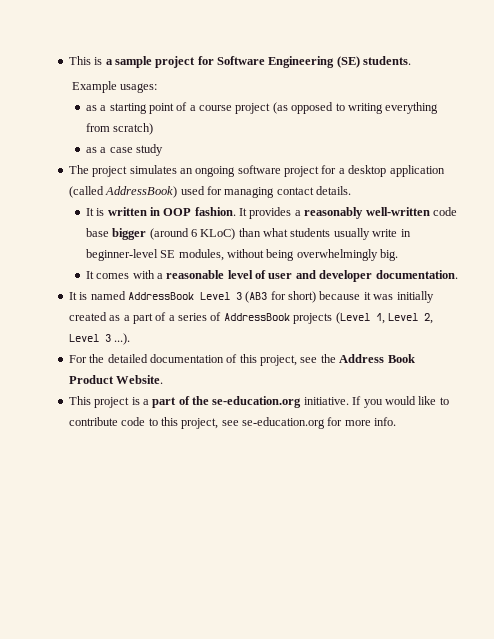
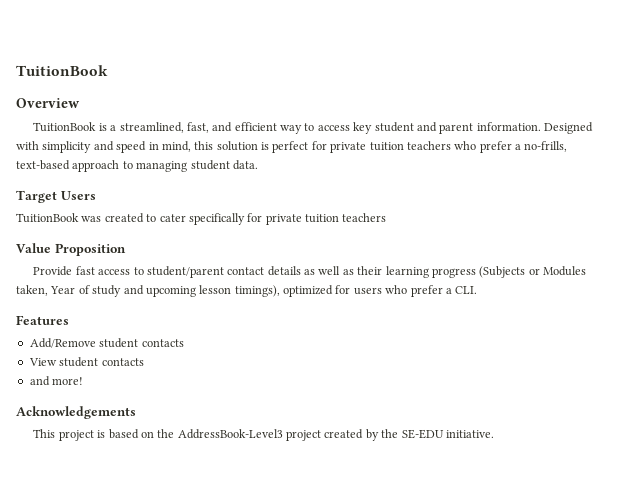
[68,56,412,68] [72,81,158,93] [85,102,439,114] [85,123,154,135] [85,144,163,156] [68,165,445,177] [68,186,351,198] [85,207,457,219] [85,228,411,240] [85,249,399,261] [85,270,458,282] [68,291,434,303] [68,312,433,324] [68,333,131,345] [68,354,415,366] [68,375,164,384] [68,396,449,408] [68,417,397,429] This is a sample project for Software Engineering (SE) students. // Example usages: // as a starting point of a course project (as opposed to writing everything from scratch) // as a case study // The project simulates an ongoing software project for a desktop application (called AddressBook) used for managing contact details. // It is written in OOP fashion. It provides a reasonably well-written code base bigger (around 6 KLoC) than what students usually write in beginner-level SE modules, without being overwhelmingly big. // It comes with a reasonable level of user and developer documentation. // It is named AddressBook Level 3 (AB3 for short) because it was initially created as a part of a series of AddressBook projects (Level 1, Level 2, Level 3 ...). // For the detailed documentation of this project, see the Address Book Product Website. // This project is a part of the se-education.org initiative. If you would like to contribute code to this project, see se-education.org for more info. -> [16,65,108,76] [16,98,80,108] [33,122,594,134] [16,141,568,153] [16,160,258,172] [16,190,96,203] [16,213,387,225] [16,243,126,256] [33,266,587,278] [16,285,478,297] [16,315,69,325] [29,338,184,348] [28,357,144,367] [29,376,84,386] [16,406,136,419] [33,429,494,441] TuitionBook // Overview // TuitionBook is a streamlined, fast, and efficient way to access key student and parent information. Designed with simplicity and speed in mind, this solution is perfect for private tuition teachers who prefer a no-frills, text-based approach to managing student data. // Target Users // TuitionBook was created to cater specifically for private tuition teachers // Value Proposition // Provide fast access to student/parent contact details as well as their learning progress (Subjects or Modules taken, Year of study and upcoming lesson timings), optimized for users who prefer a CLI. // Features // Add/Remove student contacts // View student contacts // and more! // Acknowledgements // This project is based on the AddressBook-Level3 project created by the SE-EDU initiative.

